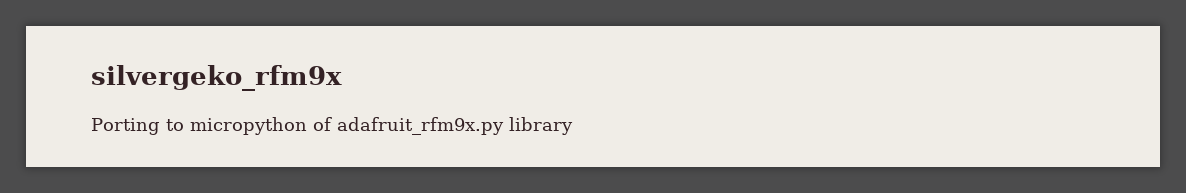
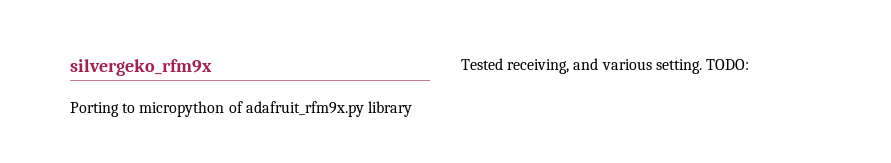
(573, 126) none -> [461,58,749,74] Tested receiving, and various setting. TODO:

